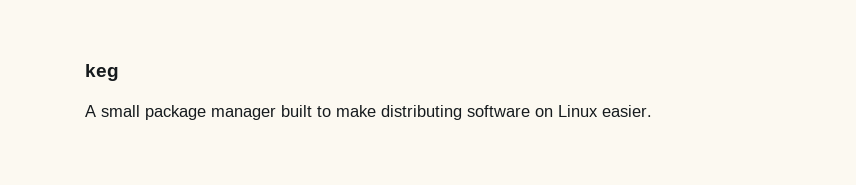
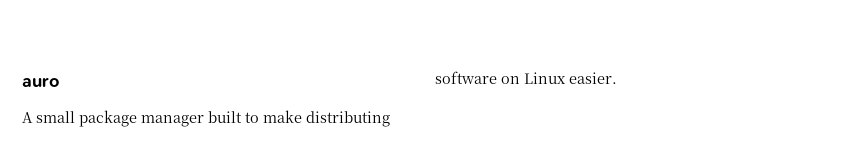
[85,64,119,81] keg -> [22,77,60,87] auro

